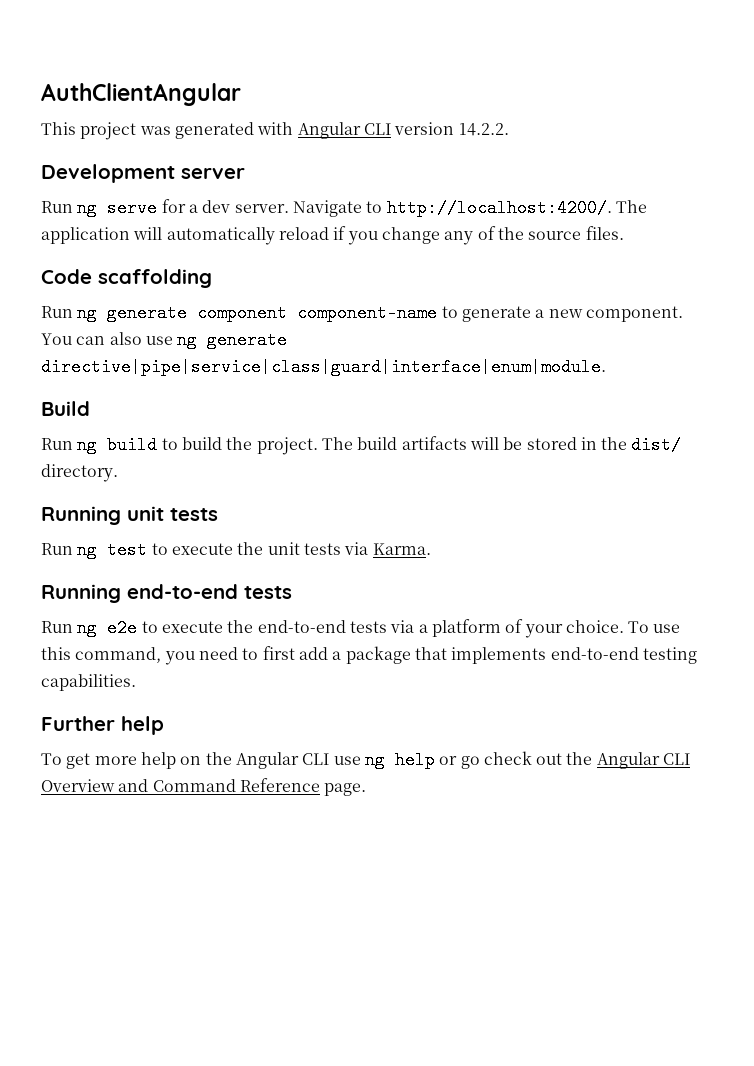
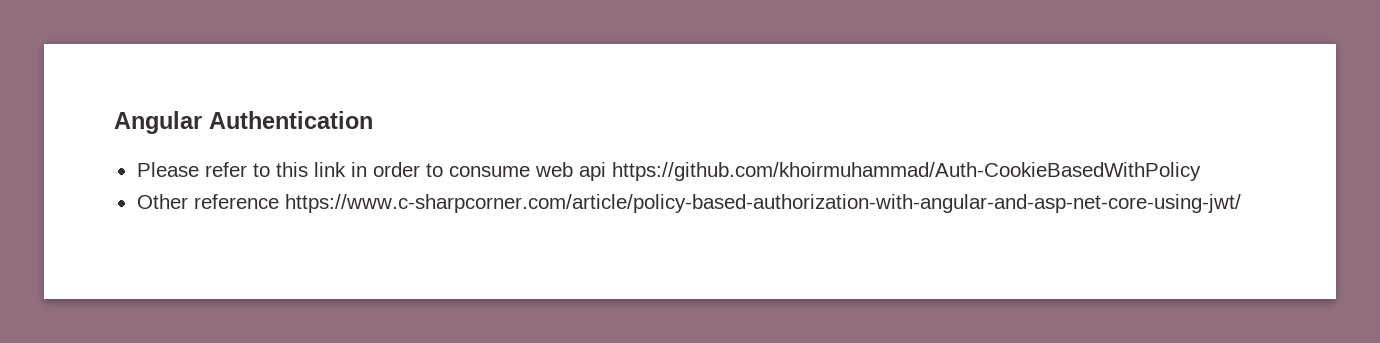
[41,83,241,106] [41,122,509,140] [41,164,245,183] [41,199,647,217] [41,226,624,245] [41,269,212,288] [41,304,683,322] [41,331,288,349] [41,358,606,376] [41,401,90,416] [41,436,682,455] [41,464,118,482] [41,506,218,525] [41,541,431,559] [41,584,292,603] [41,619,681,638] [41,646,697,665] [41,674,136,691] [41,716,164,735] [41,751,691,769] [41,778,367,796] AuthClientAngular // This project was generated with Angular CLI version 14.2.2. // Development server // Run ng serve for a dev server. Navigate to http://localhost:4200/. The application will automatically reload if you change any of the source files. // Code scaffolding // Run ng generate component component-name to generate a new component. You can also use ng generate directive|pipe|service|class|guard|interface|enum|module. // Build // Run ng build to build the project. The build artifacts will be stored in the dist/ directory. // Running unit tests // Run ng test to execute the unit tests via Karma. // Running end-to-end tests // Run ng e2e to execute the end-to-end tests via a platform of your choice. To use this command, you need to first add a package that implements end-to-end testing capabilities. // Further help // To get more help on the Angular CLI use ng help or go check out the Angular CLI Overview and Command Reference page. -> [114,111,373,134] [136,162,1201,181] [136,194,1241,213] Angular Authentication // Please refer to this link in order to consume web api https://github.com/khoirmuhammad/Auth-CookieBasedWithPolicy // Other reference https://www.c-sharpcorner.com/article/policy-based-authorization-with-angular-and-asp-net-core-using-jwt/

